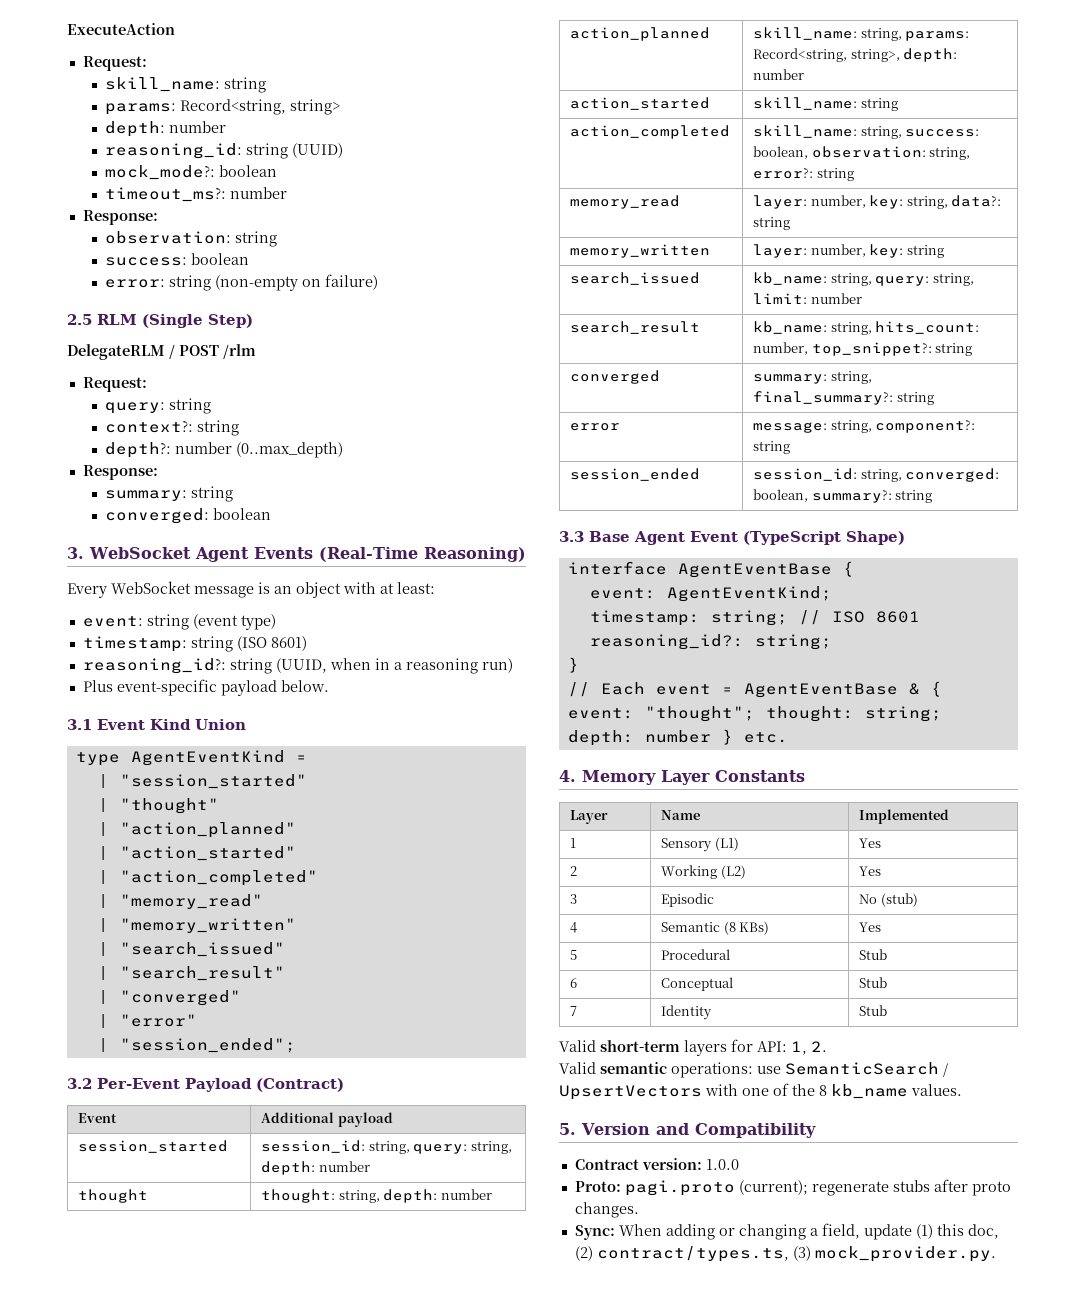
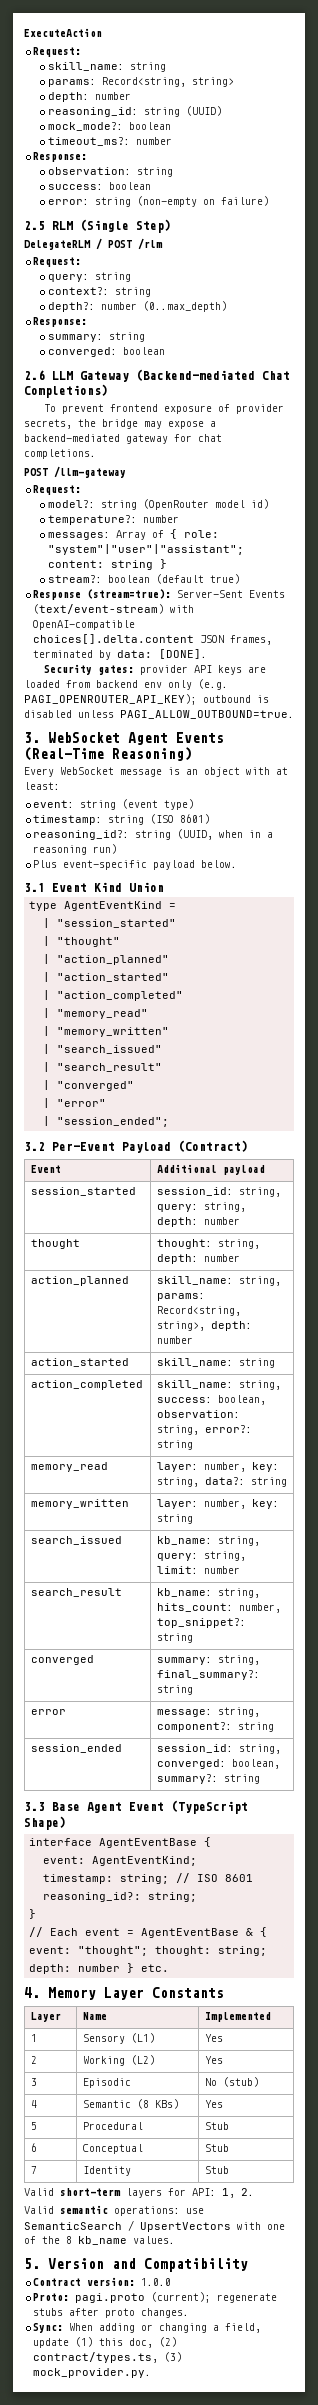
(272, 514) none -> [24,369,290,382] [24,384,108,398] [43,404,284,414] [24,419,216,429] [24,434,222,444] [24,449,96,459] [24,466,126,478] [33,485,82,495] [47,499,269,510] [47,515,179,525] [47,529,219,540] [47,544,244,555] [47,559,167,570] [47,574,240,584] [33,589,286,600] [33,604,195,614] [33,620,136,630] [33,634,273,645] [33,649,208,660] [43,664,266,675] [24,679,228,690] [24,694,269,705] [24,710,294,719] // 2.6 LLM Gateway (Backend-mediated Chat Completions) // To prevent frontend exposure of provider secrets, the bridge may expose a backend-mediated gateway for chat completions. // POST /llm-gateway // Request: // model?: string (OpenRouter model id) // temperature?: number // messages: Array of { role: "system"|"user"|"assistant"; content: string } // stream?: boolean (default true) // Response (stream=true): Server-Sent Events (text/event-stream) with OpenAI-compatible choices[].delta.content JSON frames, terminated by data: [DONE]. // Security gates: provider API keys are loaded from backend env only (e.g. PAGI_OPENROUTER_API_KEY); outbound is disabled unless PAGI_ALLOW_OUTBOUND=true.

